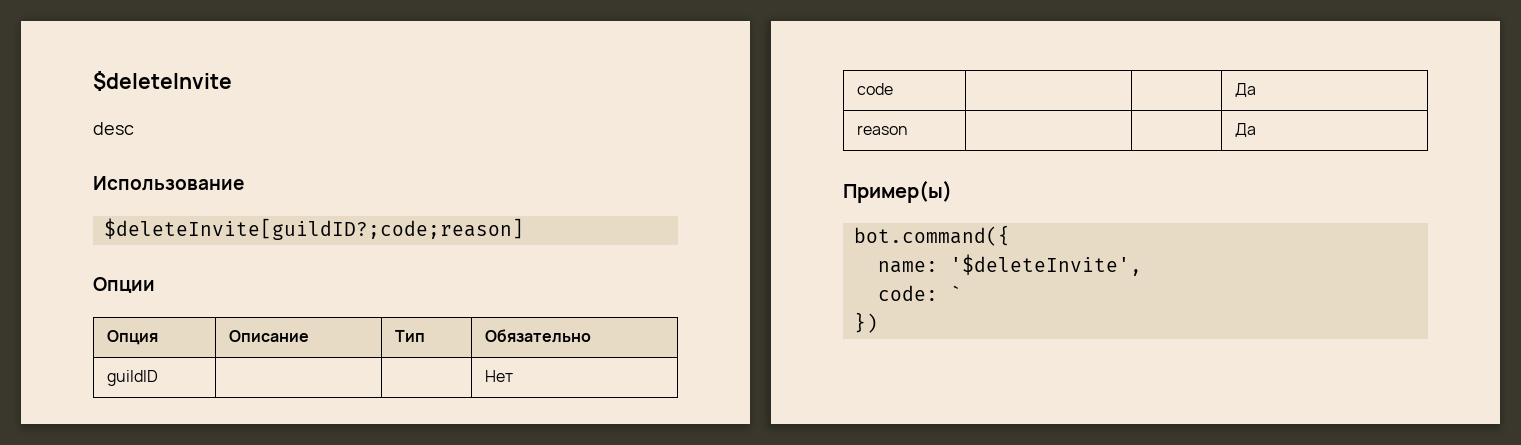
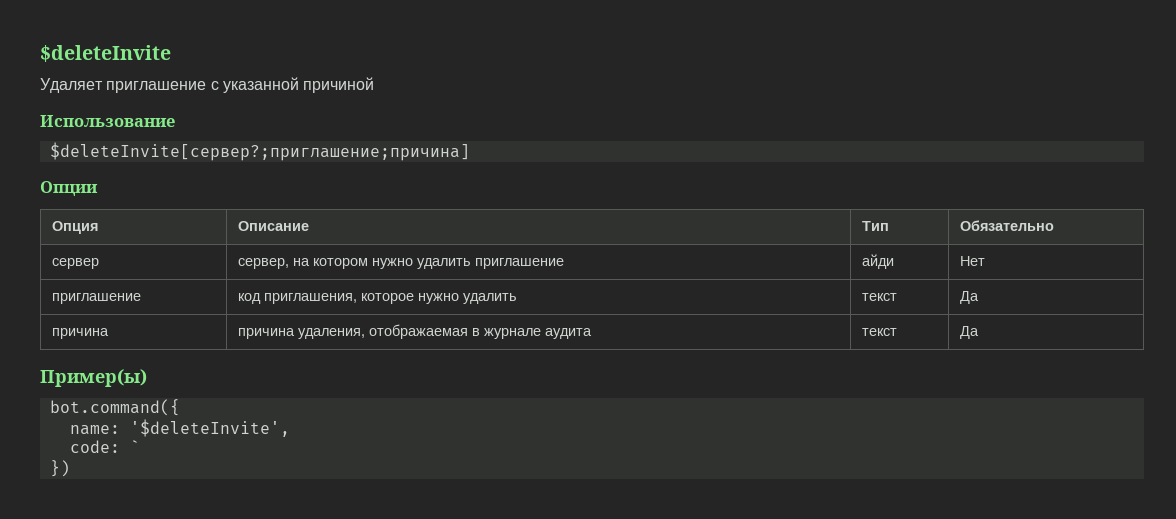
[93,122,134,135] desc -> [40,77,375,93] Удаляет приглашение с указанной причиной
[103,218,524,240] $deleteInvite[guildID?;code;reason] -> [49,142,470,161] $deleteInvite[сервер?;приглашение;причина]
[107,370,159,386] [485,370,514,382] [857,83,894,95] [1235,83,1257,97] [857,125,909,135] guildID | | | Нет // code | | | Да // reason | | -> [52,258,100,269] [238,258,565,269] [862,254,895,269] [960,256,986,266] [52,293,142,304] [238,293,518,304] [862,293,898,301] [960,291,980,304] [52,328,110,339] [238,324,593,339] [862,328,898,336] сервер | сервер, на котором нужно удалить приглашение | айди | Нет // приглашение | код приглашения, которое нужно удалить | текст | Да // причина | причина удаления, отображаемая в журнале аудита | текст

